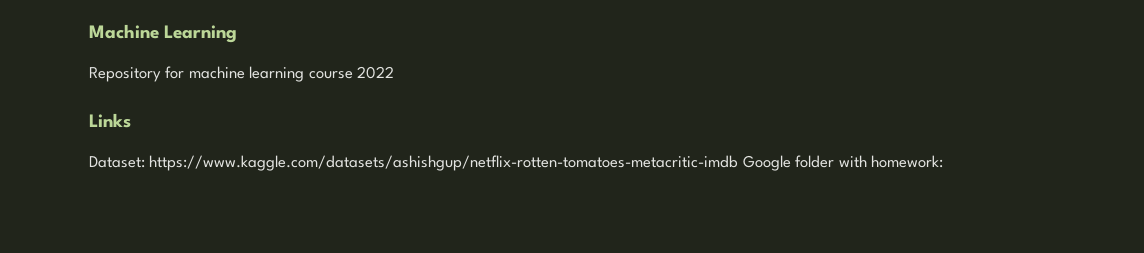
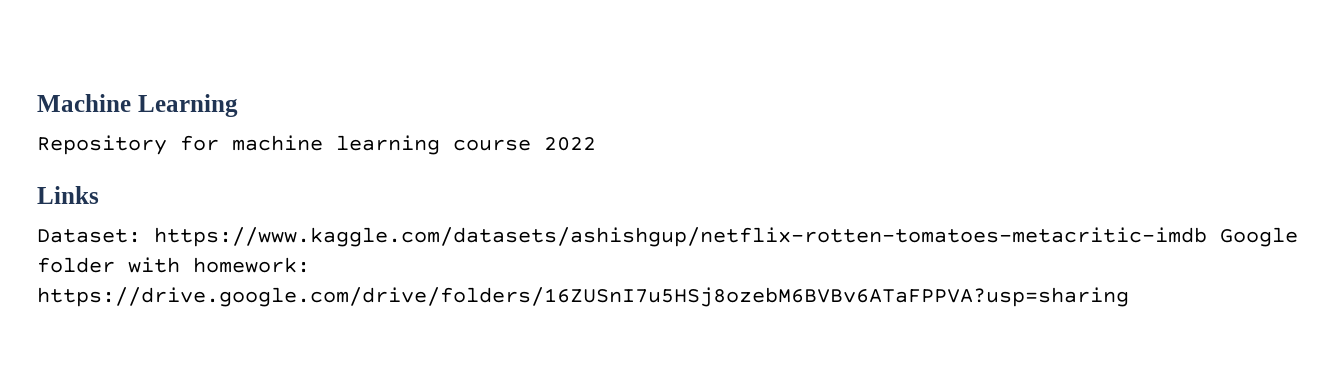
(944, 161) none -> [37,287,1129,307] https://drive.google.com/drive/folders/16ZUSnI7u5HSj8ozebM6BVBv6ATaFPPVA?usp=sharing

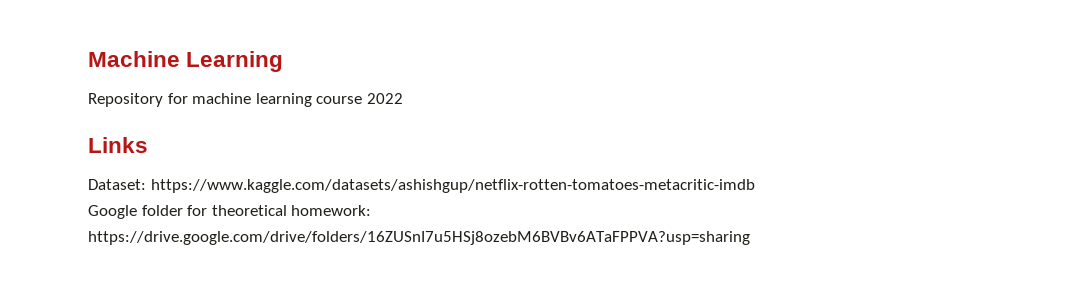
(1207, 237) none -> (755, 186) //
[128,257,180,273] with -> [187,205,287,216] for theoretical

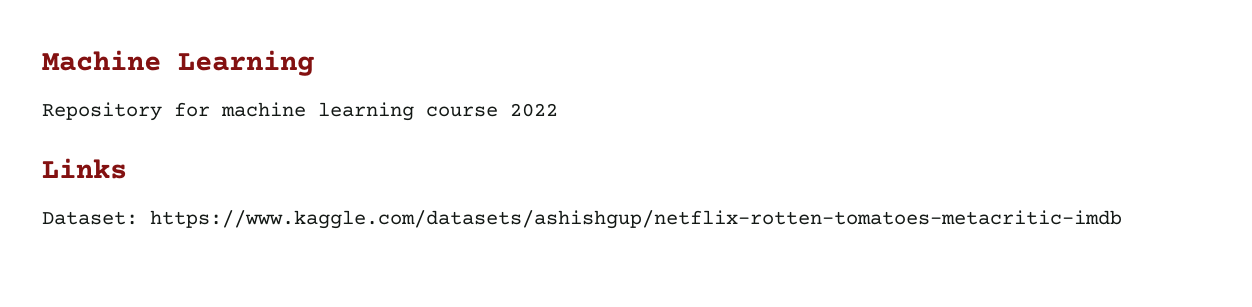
[88,205,372,219] [88,231,750,245] // Google folder for theoretical homework: https://drive.google.com/drive/folders/16ZUSnI7u5HSj8ozebM6BVBv6ATaFPPVA?usp=sharing -> (1122, 219) none

